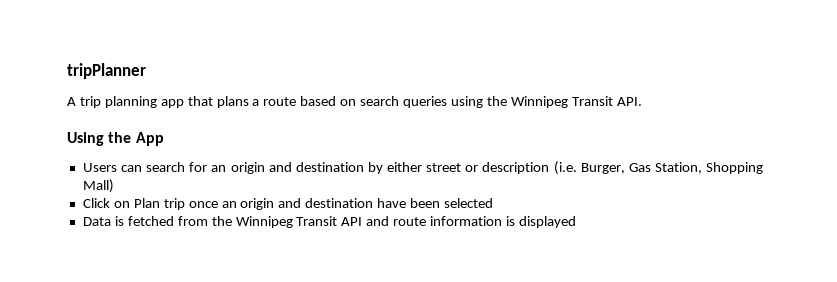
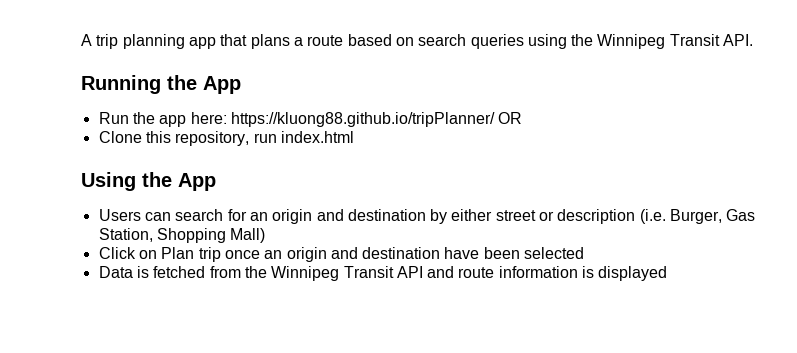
[67,63,146,79] tripPlanner // -> (81, 40) none
(642, 101) none -> [81,75,241,94] [98,112,523,127] [98,131,354,146] // Running the App // Run the app here: https://kluong88.github.io/tripPlanner/ OR // Clone this repository, run index.html

